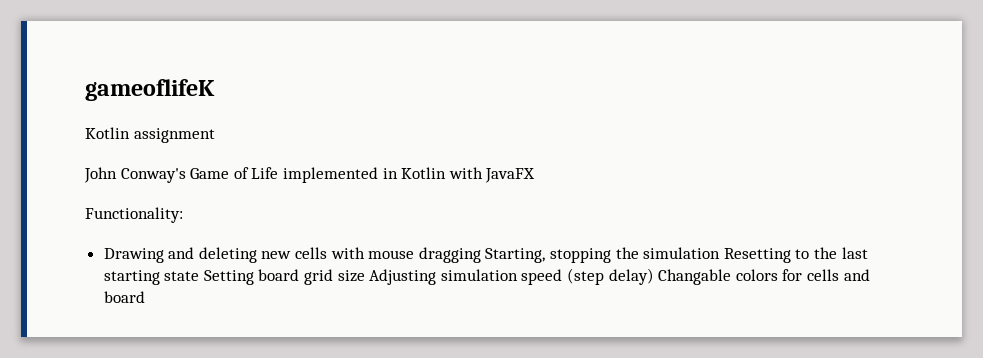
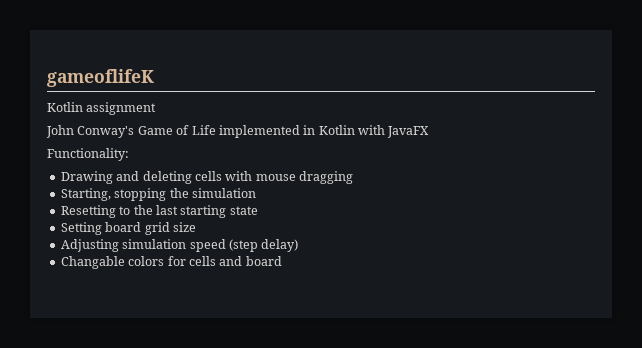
[261,251,292,259] new -> (192, 177) none
(481, 255) none -> (353, 177) //
(721, 253) none -> (256, 193) //
(200, 276) none -> (258, 210) //
(365, 276) none -> (196, 227) //
(654, 276) none -> (299, 245) //

